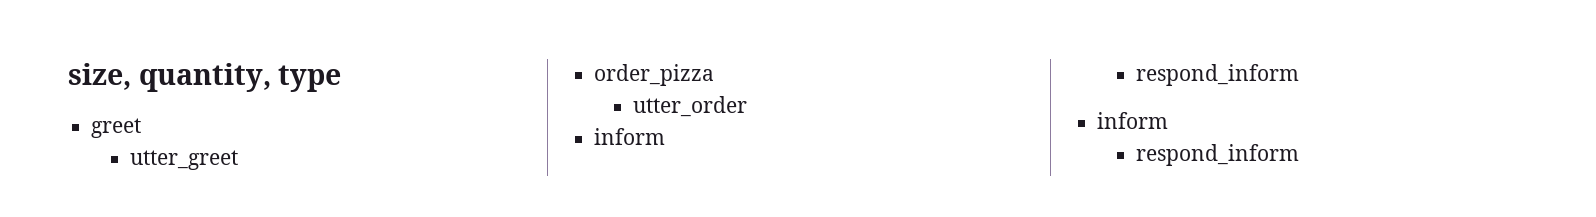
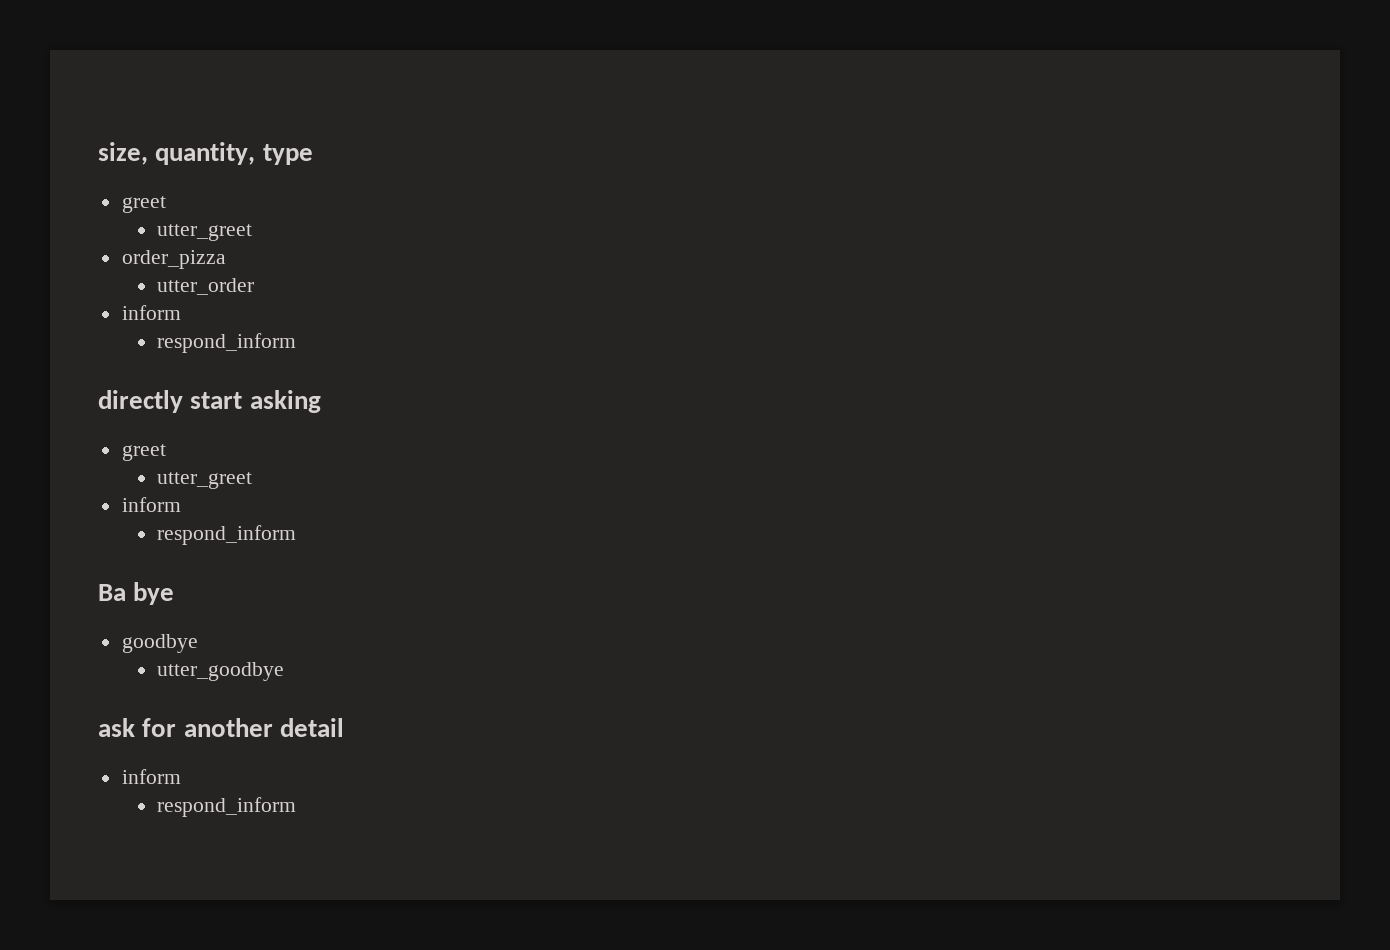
(1299, 75) none -> [98,390,321,413] [121,444,166,461] [157,472,253,489] [121,497,181,512] [157,525,297,545] [98,582,175,605] [121,634,198,653] [157,662,285,681] [98,718,344,737] // directly start asking // greet // utter_greet // inform // respond_inform // Ba bye // goodbye // utter_goodbye // ask for another detail

